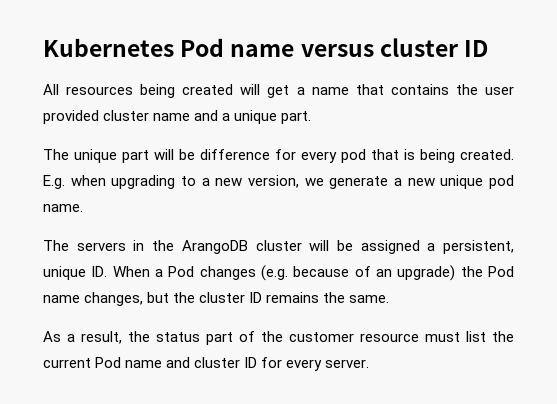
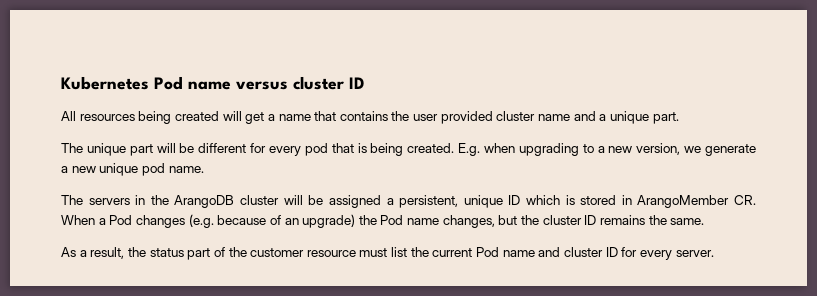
[200,149,270,160] difference -> [198,143,247,153] different
[91,266,108,277] ID. -> [508,195,756,208] ID which is stored in ArangoMember CR.

